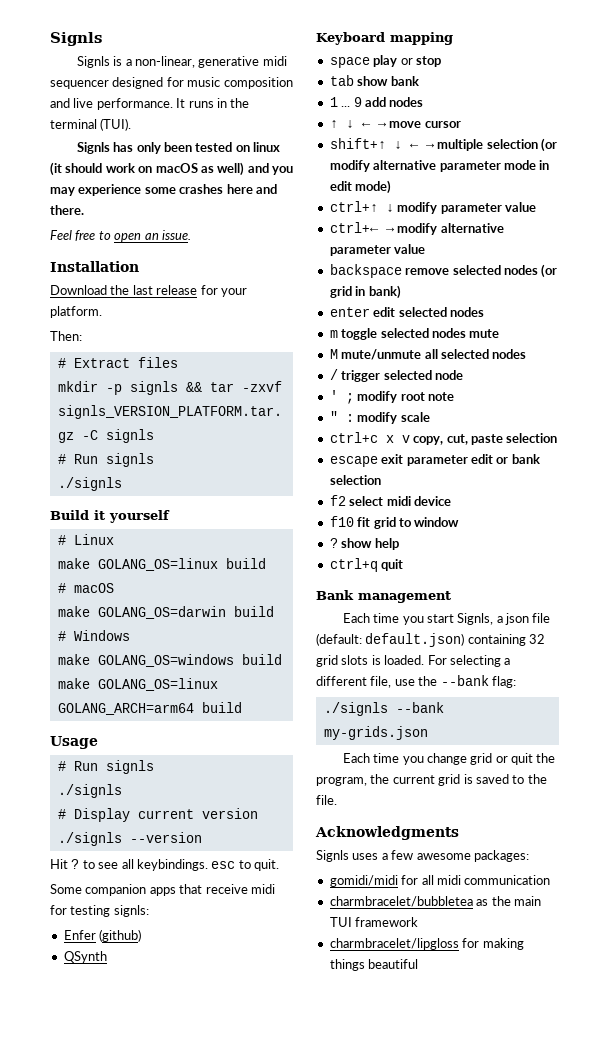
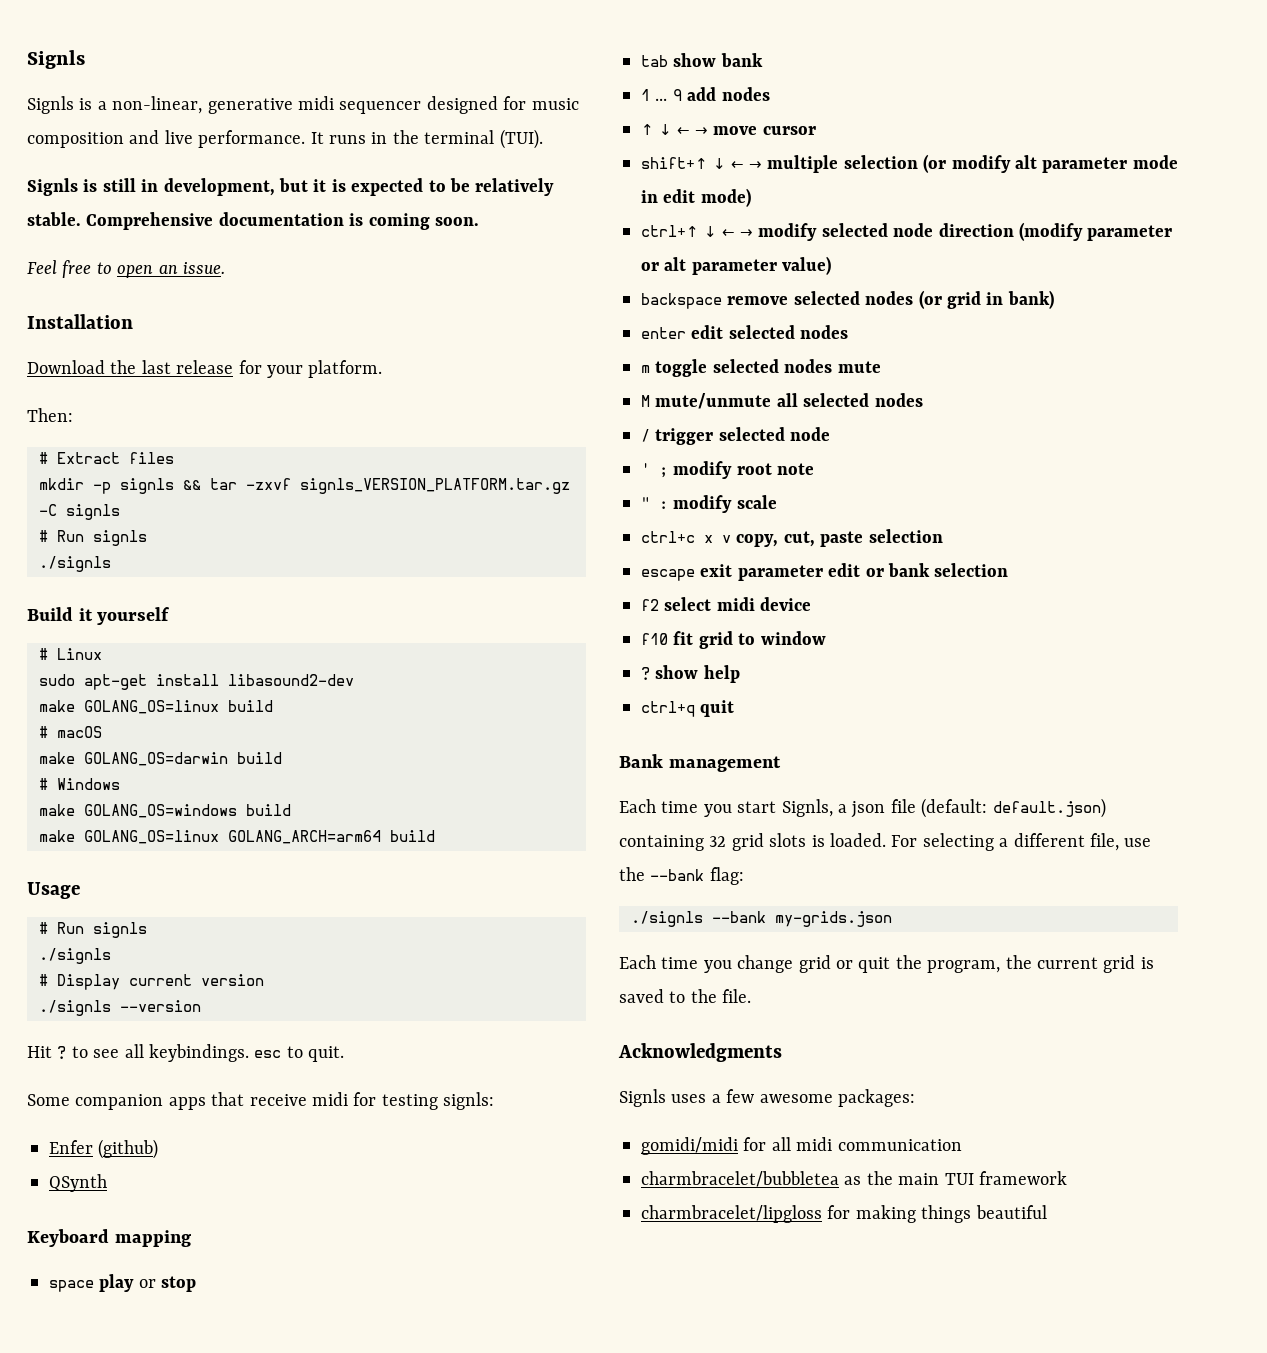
[113,142,281,154] [50,162,293,176] [50,184,277,196] [50,205,84,215] has only been tested on linux (it should work on macOS as well) and you may experience some crashes here and there. -> [83,178,555,196] [27,212,479,230] is still in development, but it is expected to be relatively stable. Comprehensive documentation is coming soon.
(114, 539) none -> [39,674,354,690] // sudo apt-get install libasound2-dev
[373,160,437,170] alternative -> [1015,155,1037,169] alt
[397,202,536,214] [329,222,504,235] [329,244,426,256] modify parameter value // ctrl+← → modify alternative parameter value -> [722,222,1173,241] [641,256,832,275] ← → modify selected node direction (modify parameter or alt parameter value)

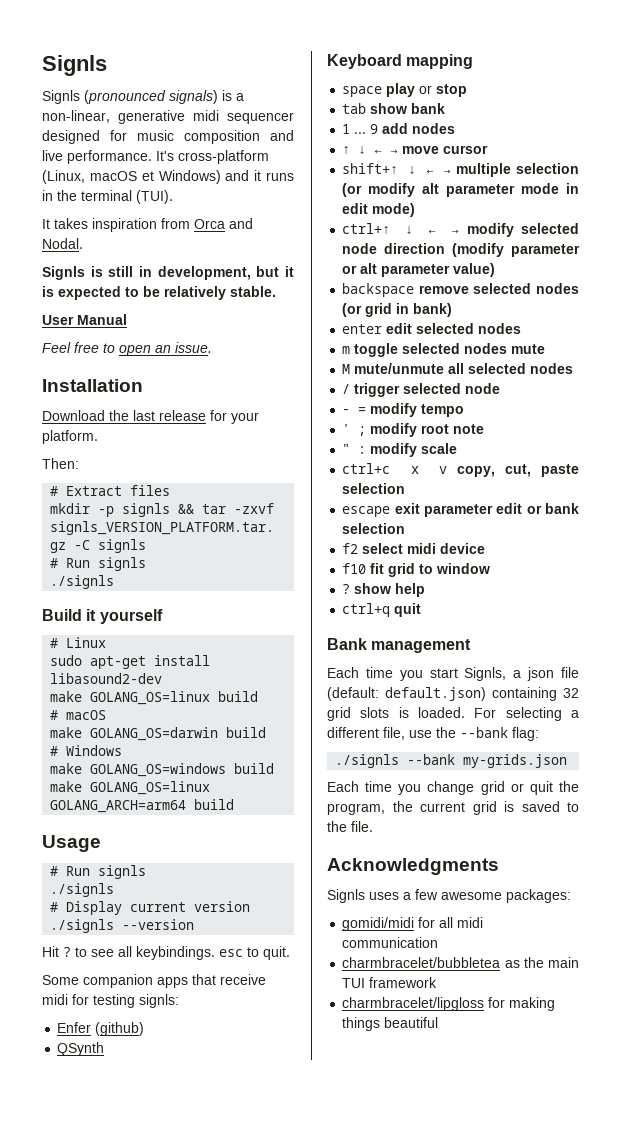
(74, 105) none -> [84,90,218,104] (pronounced signals)
[310,132,324,144] It -> [156,150,269,164] [42,170,262,184] It's cross-platform (Linux, macOS et Windows) and it
(543, 139) none -> [42,218,253,232] [42,238,83,249] // It takes inspiration from Orca and Nodal.
[86,212,479,230] Comprehensive documentation is coming soon. -> [42,314,127,325] // User Manual
(831, 434) none -> [342,403,465,417] // - = modify tempo

